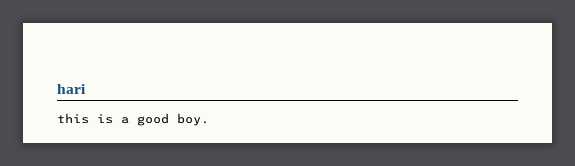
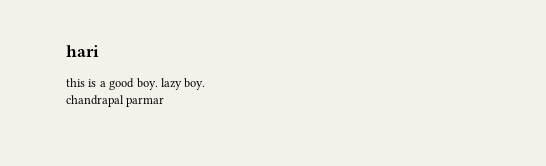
(209, 119) none -> [160,78,206,90] [66,95,165,107] lazy boy. // chandrapal parmar

